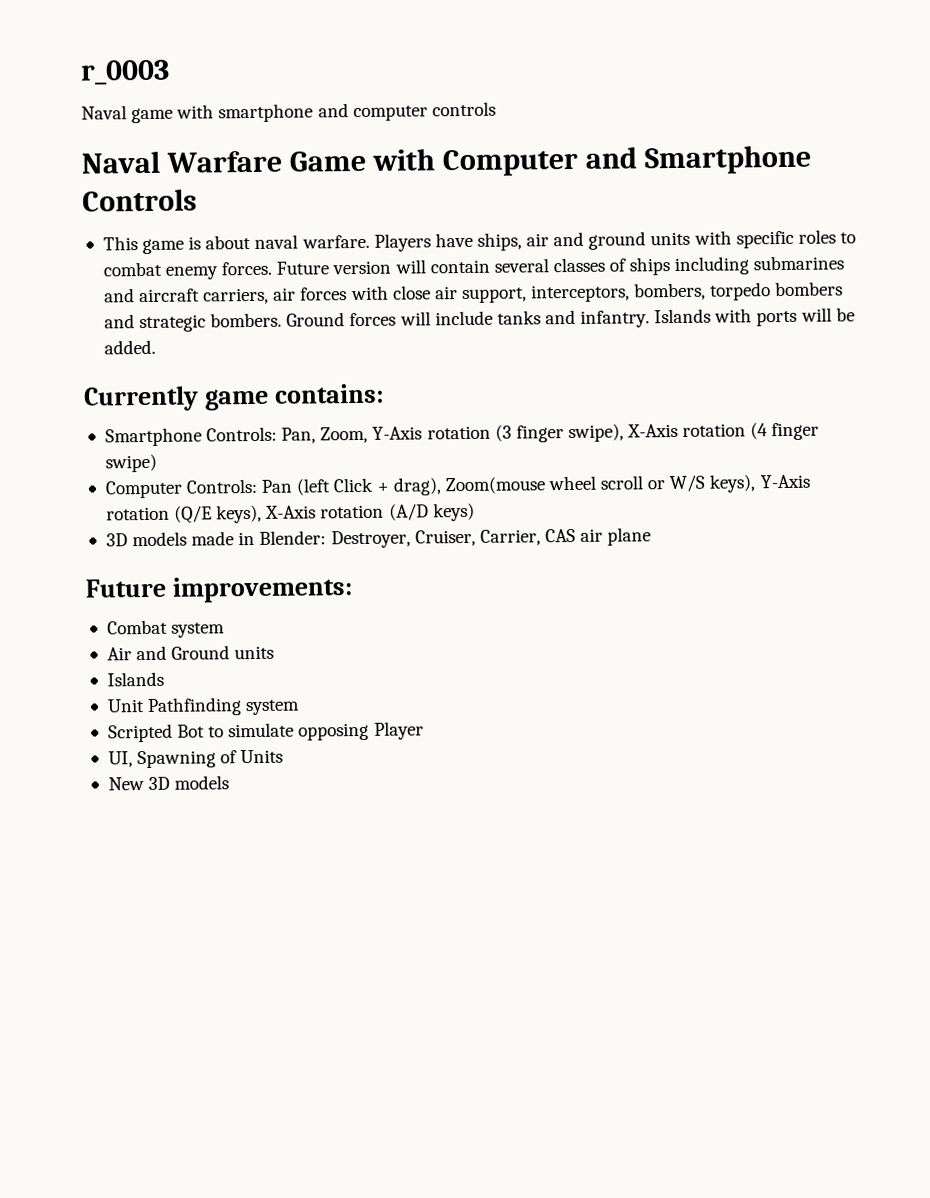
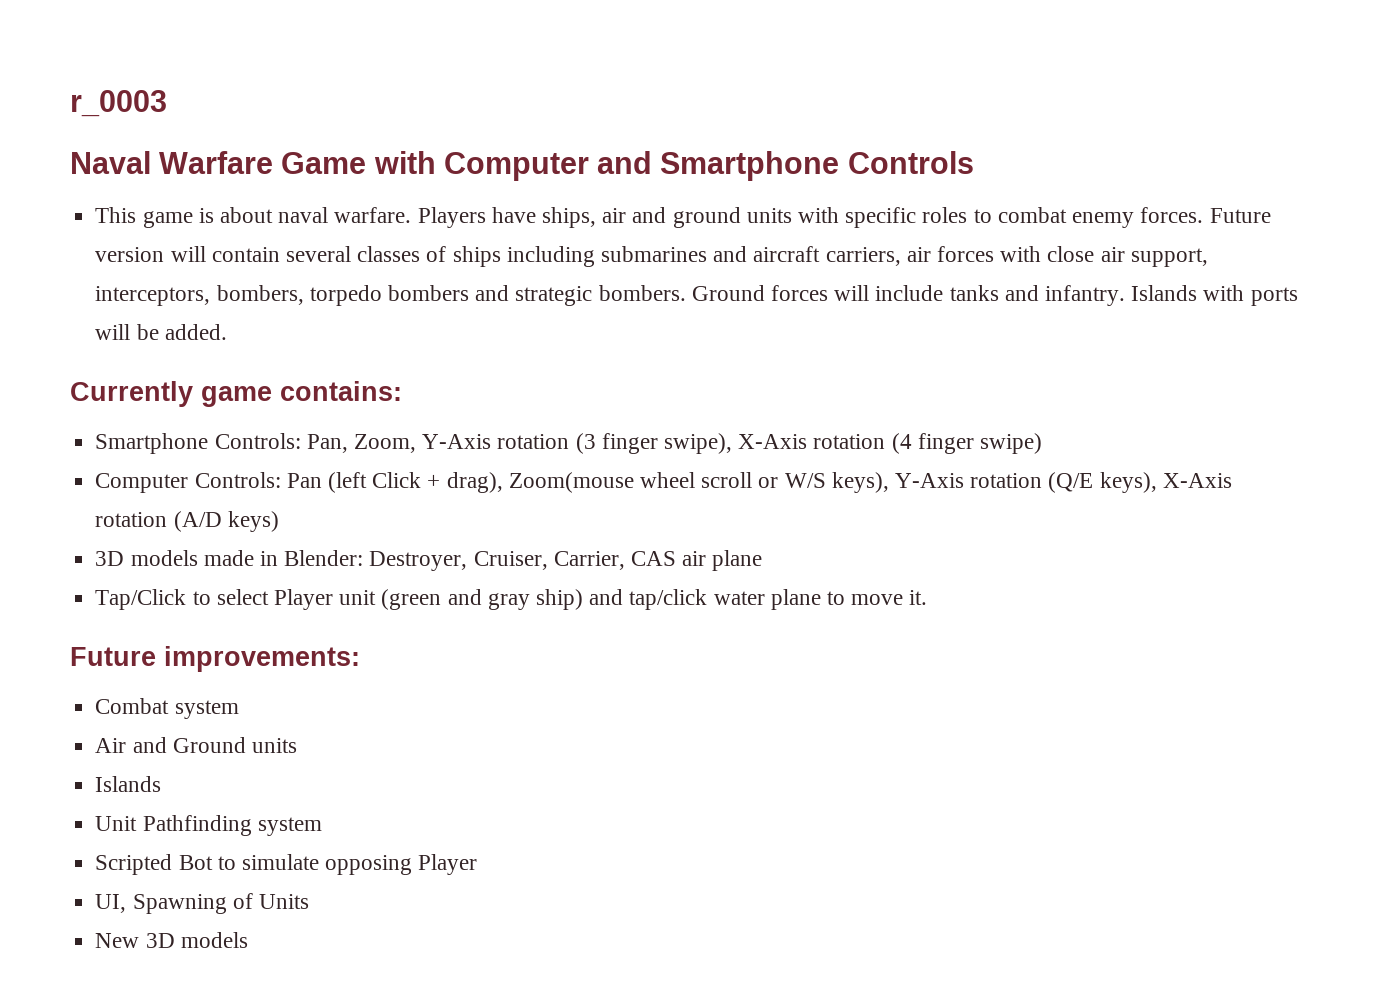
[81,101,496,124] // Naval game with smartphone and computer controls -> (167, 103) none
(652, 536) none -> [95,589,928,610] // Tap/Click to select Player unit (green and gray ship) and tap/click water plane to move it.

